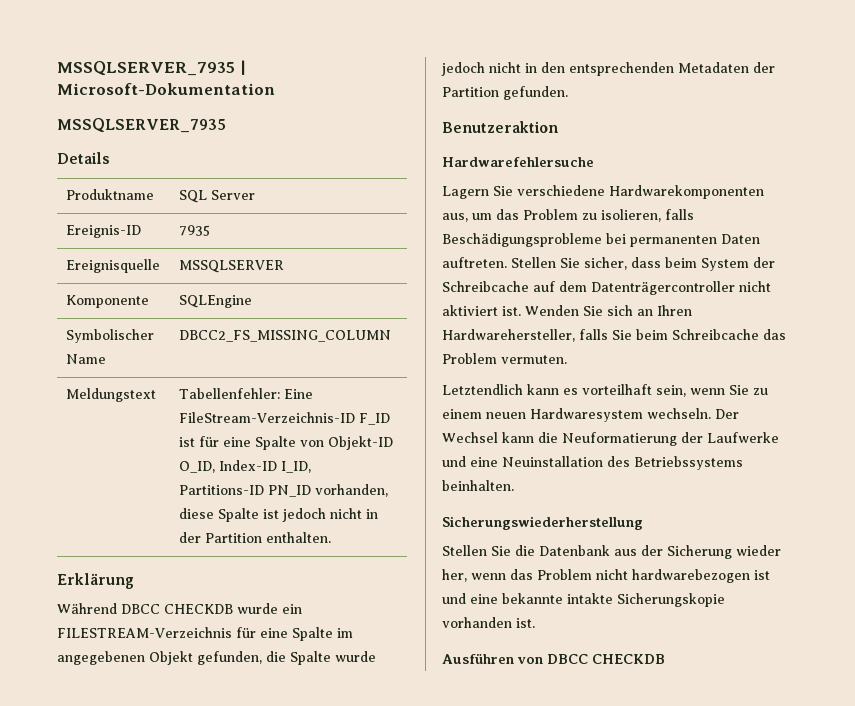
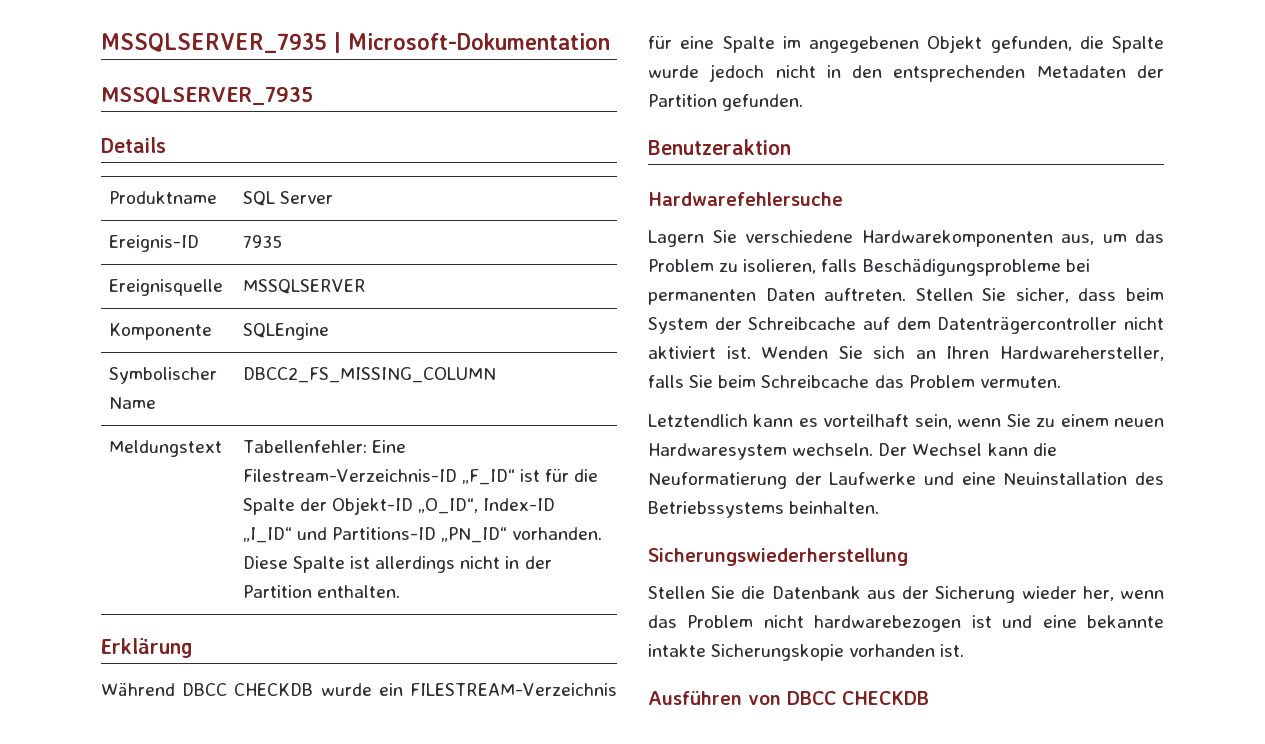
[178,412,390,425] [178,436,393,450] [178,460,311,473] [178,484,388,497] [178,508,214,519] FileStream-Verzeichnis-ID F_ID ist für eine Spalte von Objekt-ID O_ID, Index-ID I_ID, Partitions-ID PN_ID vorhanden, diese -> [242,469,599,485] [242,497,556,515] [242,527,603,543] [242,556,288,569] Filestream-Verzeichnis-ID „F_ID“ ist für die Spalte der Objekt-ID „O_ID“, Index-ID „I_ID“ und Partitions-ID „PN_ID“ vorhanden. Diese
[281,508,326,522] jedoch -> [375,556,456,573] allerdings

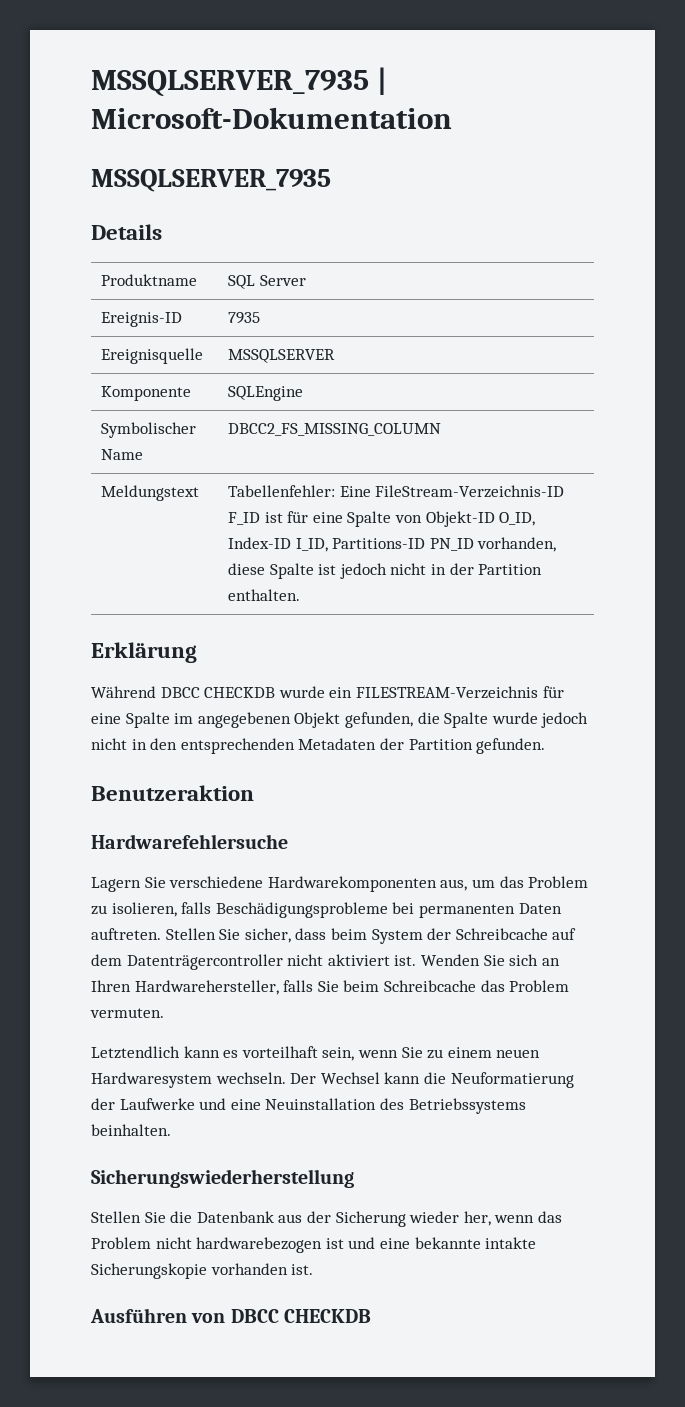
[242,469,599,485] [242,497,556,515] [242,527,603,543] [242,556,288,569] Filestream-Verzeichnis-ID „F_ID“ ist für die Spalte der Objekt-ID „O_ID“, Index-ID „I_ID“ und Partitions-ID „PN_ID“ vorhanden. Diese -> [375,485,565,498] [228,511,536,527] [228,537,557,552] [228,563,266,575] FileStream-Verzeichnis-ID F_ID ist für eine Spalte von Objekt-ID O_ID, Index-ID I_ID, Partitions-ID PN_ID vorhanden, diese
[375,556,456,573] allerdings -> [339,563,387,579] jedoch

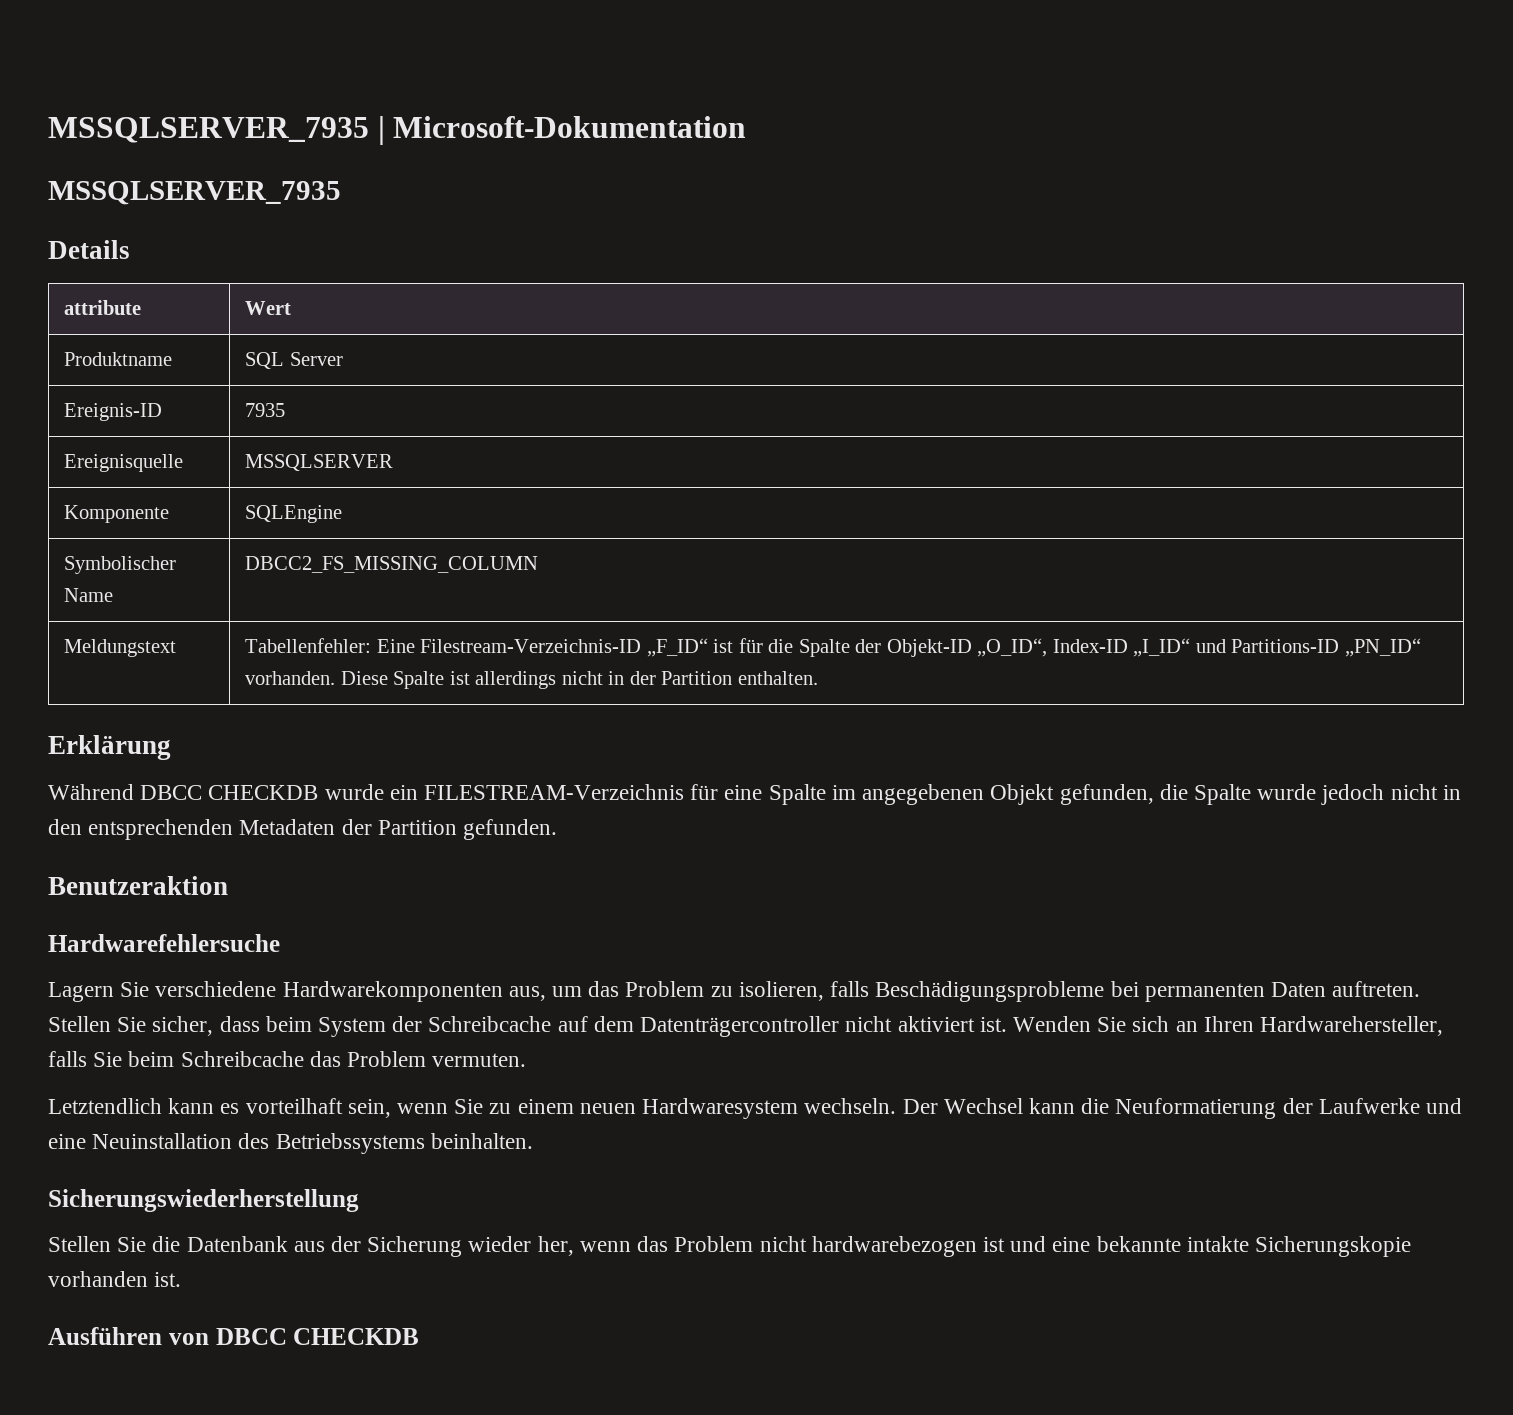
(162, 232) none -> [63,300,141,315] [244,301,291,315] // attribute | Wert
[375,485,565,498] [228,511,536,527] [228,537,557,552] [228,563,266,575] FileStream-Verzeichnis-ID F_ID ist für eine Spalte von Objekt-ID O_ID, Index-ID I_ID, Partitions-ID PN_ID vorhanden, diese -> [420,638,1421,657] [244,671,388,685] Filestream-Verzeichnis-ID „F_ID“ ist für die Spalte der Objekt-ID „O_ID“, Index-ID „I_ID“ und Partitions-ID „PN_ID“ vorhanden. Diese
[339,563,387,579] jedoch -> [475,671,557,689] allerdings

